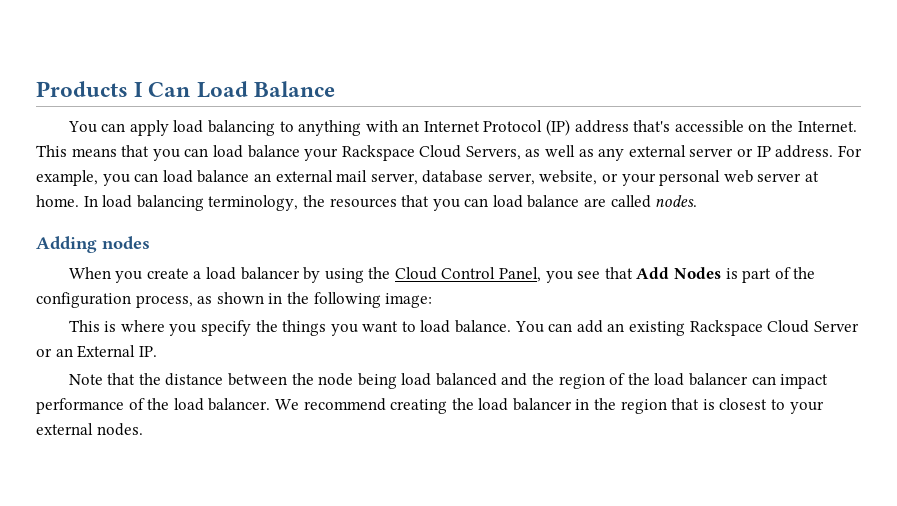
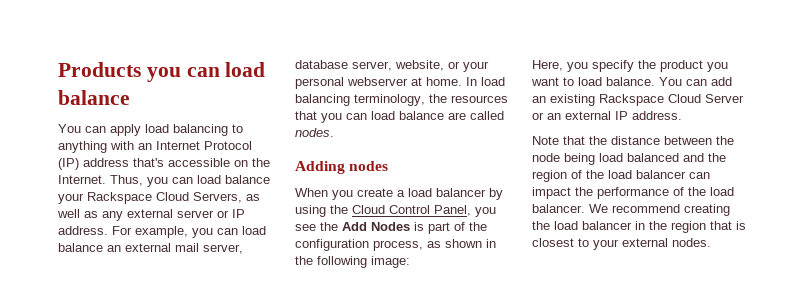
[134,81,335,98] I Can Load Balance -> [146,62,266,82] [58,90,130,105] you can load balance
[36,145,150,157] This means that -> [110,175,143,186] Thus,
[723,170,802,183] web server -> [347,77,408,86] webserver
[604,267,633,279] that -> [320,222,338,231] the
[68,320,165,332] This is where -> [532,60,563,71] Here,
[282,320,327,336] things -> [660,60,703,72] product
[77,345,157,358] External IP. -> [565,111,682,120] external IP address.
(829, 381) none -> [575,187,593,196] the

